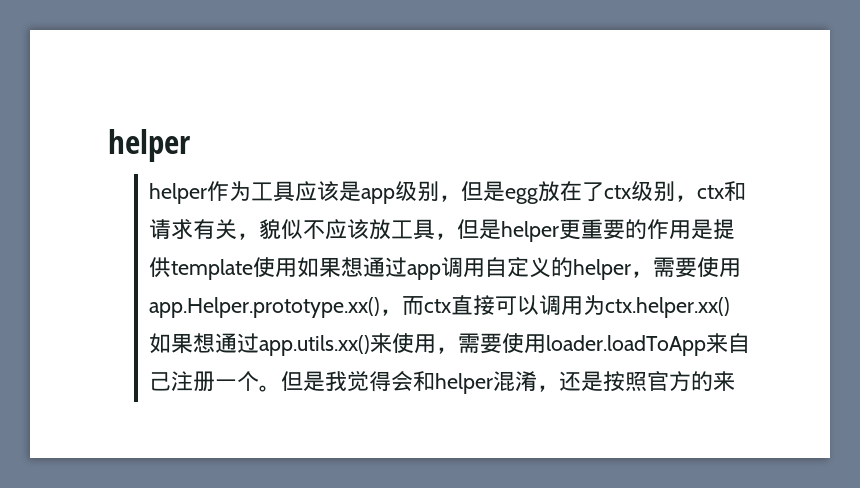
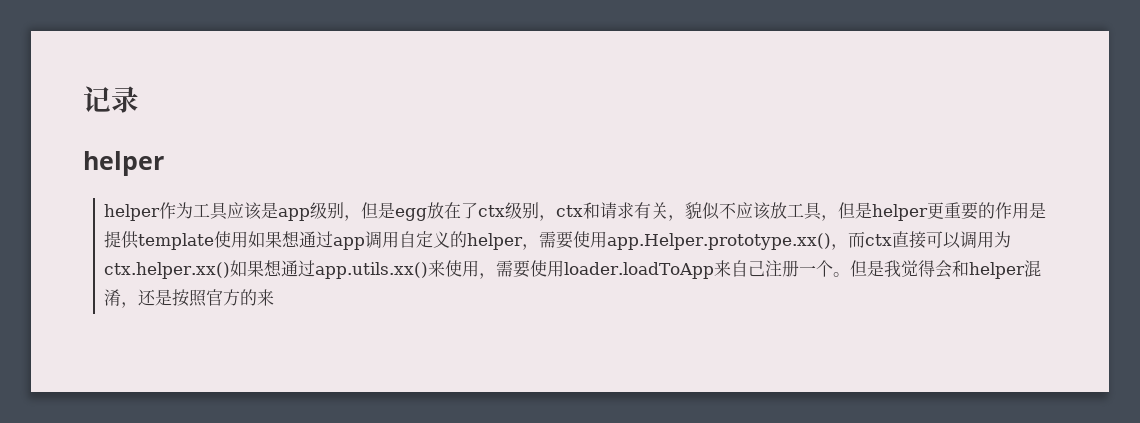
(108, 145) none -> [83,86,139,113] 记录 //

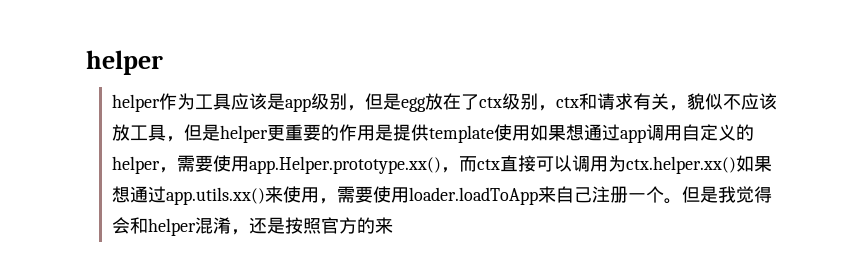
[83,86,139,113] 记录 // -> (86, 62) none

